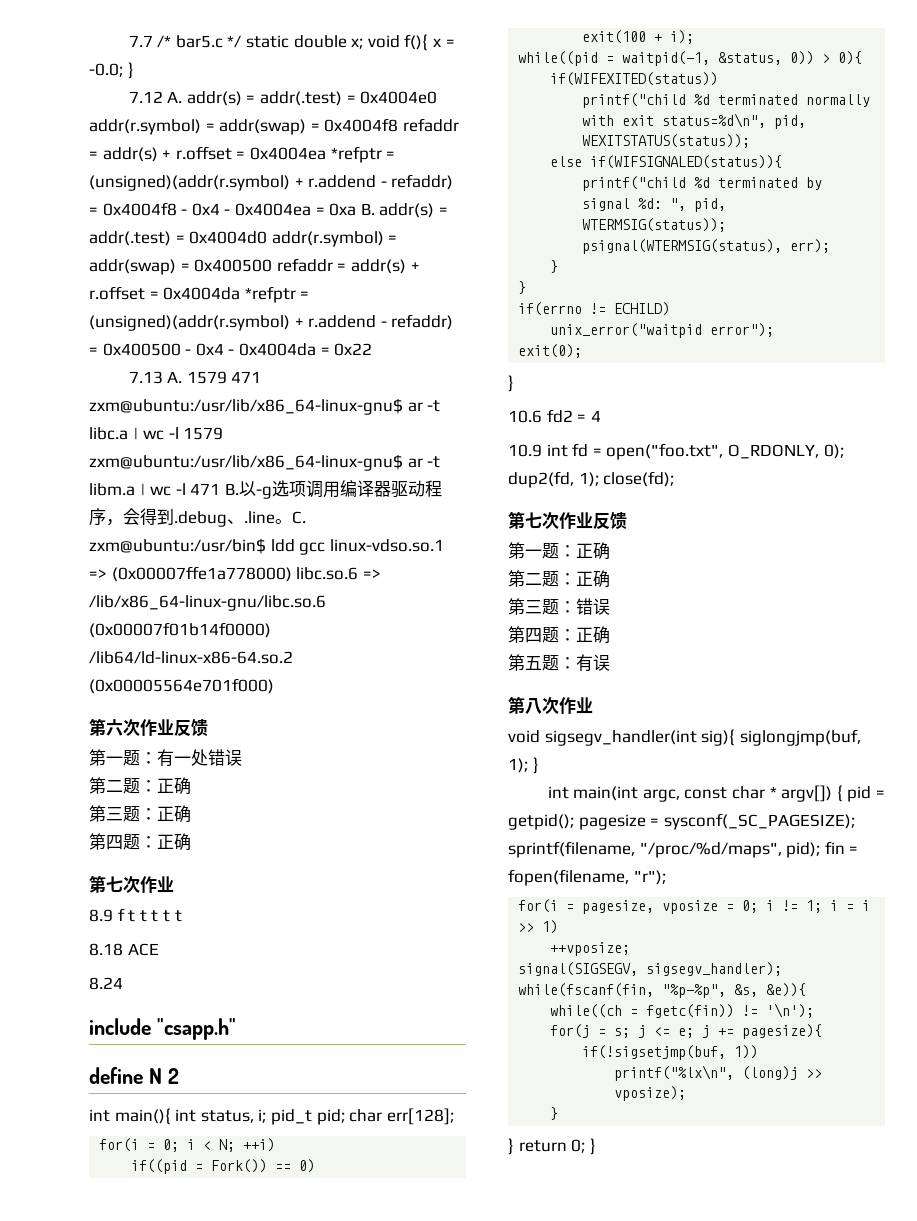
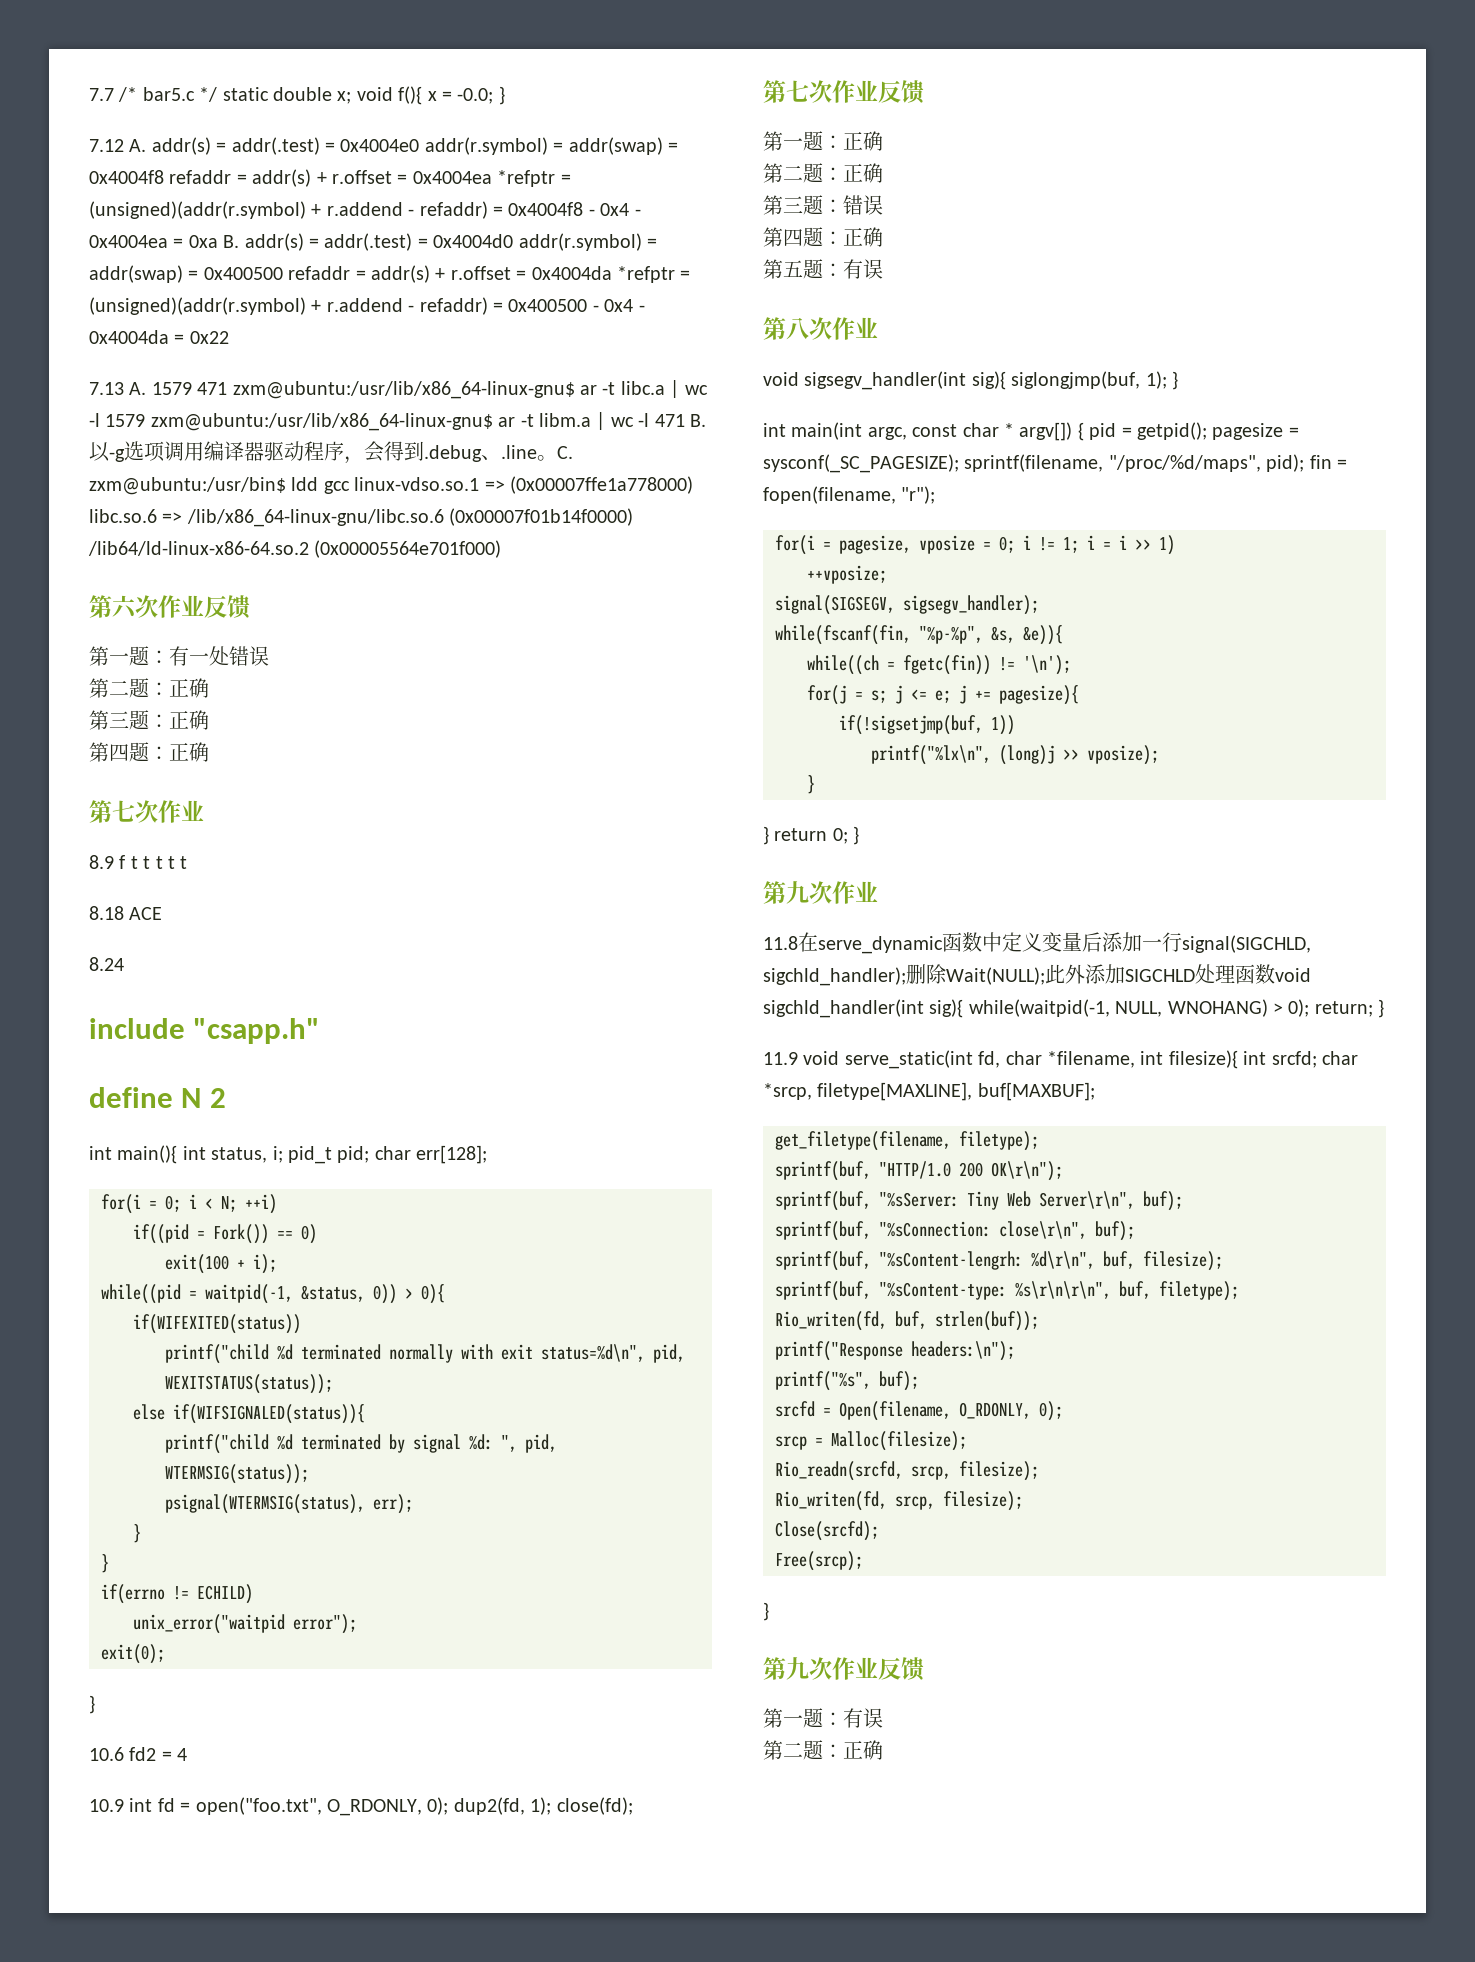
(596, 1146) none -> [763,881,878,904] [763,932,1311,954] [763,964,1311,986] [763,999,1385,1018] [763,1050,1358,1069] [763,1082,1095,1101] [775,1131,1039,1151] [775,1161,1063,1181] [775,1191,1183,1211] [775,1221,1135,1241] [775,1251,1223,1271] [775,1281,1239,1301] [775,1311,1039,1331] [775,1341,1015,1361] [775,1371,919,1391] [775,1401,1063,1421] [775,1431,967,1451] [775,1461,1039,1481] [775,1491,1023,1511] [775,1521,879,1541] [775,1551,863,1571] [763,1602,769,1621] [763,1657,924,1681] [763,1708,883,1728] [763,1740,883,1760] // 第九次作业 // 11.8在serve_dynamic函数中定义变量后添加一行signal(SIGCHLD, sigchld_handler);删除Wait(NULL);此外添加SIGCHLD处理函数void sigchld_handler(int sig){ while(waitpid(-1, NULL, WNOHANG) > 0); return; } // 11.9 void serve_static(int fd, char *filename, int filesize){ int srcfd; char *srcp, filetype[MAXLINE], buf[MAXBUF]; // get_filetype(filename, filetype); // sprintf(buf, "HTTP/1.0 200 OK\r\n"); // sprintf(buf, "%sServer: Tiny Web Server\r\n", buf); // sprintf(buf, "%sConnection: close\r\n", buf); // sprintf(buf, "%sContent-lengrh: %d\r\n", buf, filesize); // sprintf(buf, "%sContent-type: %s\r\n\r\n", buf, filetype); // Rio_writen(fd, buf, strlen(buf)); // printf("Response headers:\n"); // printf("%s", buf); // srcfd = Open(filename, O_RDONLY, 0); // srcp = Malloc(filesize); // Rio_readn(srcfd, srcp, filesize); // Rio_writen(fd, srcp, filesize); // Close(srcfd); // Free(srcp); // } // 第九次作业反馈 // 第一题：有误 // 第二题：正确

